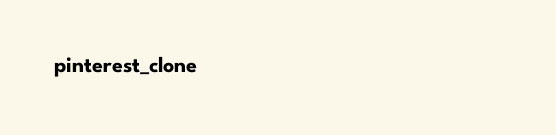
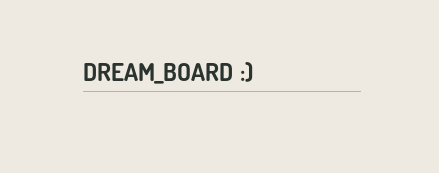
[54,56,197,77] pinterest_clone -> [83,62,253,84] DREAM_BOARD :)

